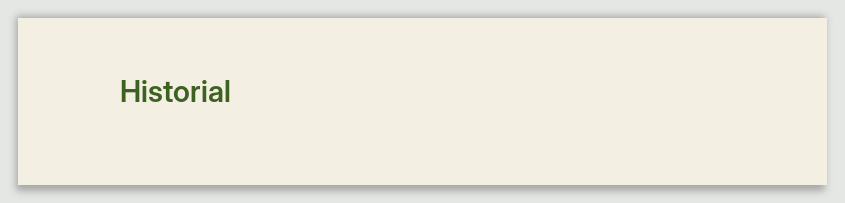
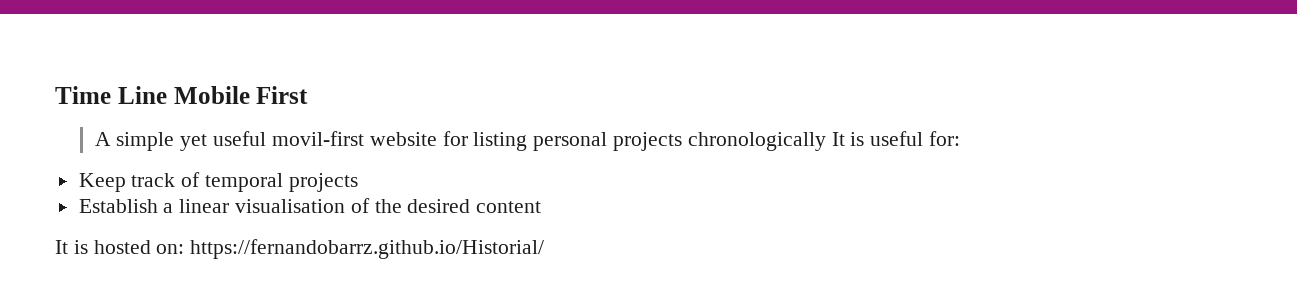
[120,80,231,102] Historial -> [55,86,309,104] [94,131,960,151] [78,172,358,192] [78,198,542,213] [55,239,545,259] Time Line Mobile First // A simple yet useful movil-first website for listing personal projects chronologically It is useful for: // Keep track of temporal projects // Establish a linear visualisation of the desired content // It is hosted on: https://fernandobarrz.github.io/Historial/

